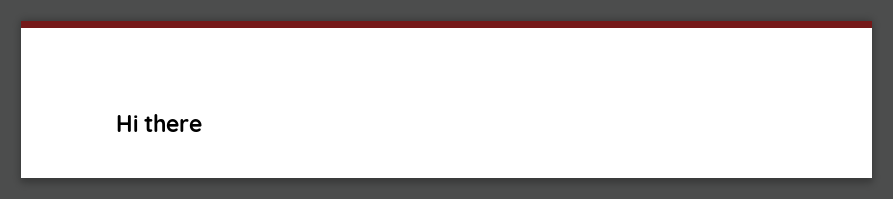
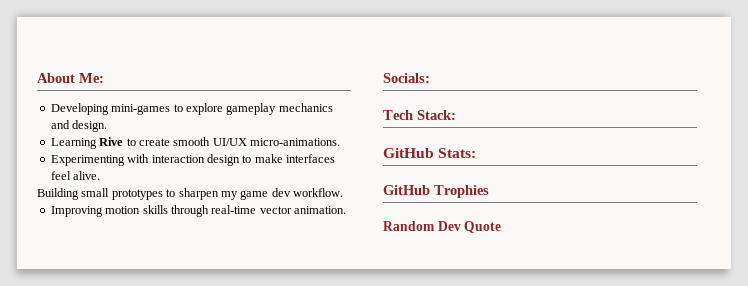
[116,114,203,132] Hi there -> [37,73,104,83] [50,103,333,115] [50,120,108,132] [50,137,340,149] [50,154,335,166] [50,171,101,180] [37,188,343,200] [50,205,346,217] [383,73,430,83] [383,110,456,120] [383,148,477,158] [383,185,489,198] [383,221,502,233] About Me: // Developing mini-games to explore gameplay mechanics and design. // Learning Rive to create smooth UI/UX micro-animations. // Experimenting with interaction design to make interfaces feel alive. // Building small prototypes to sharpen my game dev workflow. // Improving motion skills through real-time vector animation. // Socials: // Tech Stack: // GitHub Stats: // GitHub Trophies // Random Dev Quote

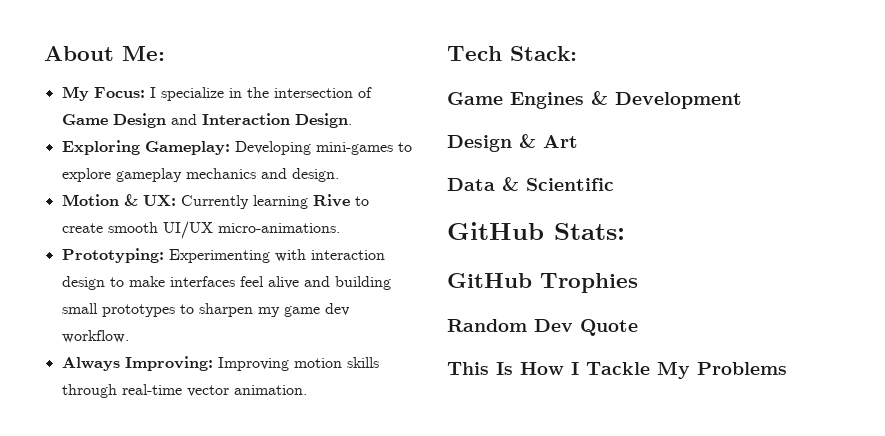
(104, 78) none -> [61,86,372,101] [61,113,352,128] [61,140,230,155] My Focus: I specialize in the intersection of Game Design and Interaction Design. // Exploring Gameplay:
[50,138,97,149] Learning -> [61,194,308,209] Motion & UX: Currently learning
(340, 142) none -> [61,248,164,263] Prototyping:
[73,171,101,180] [37,188,79,200] alive. // Building -> [267,276,391,290] alive and building
(343, 192) none -> [61,356,213,371] Always Improving:
[383,73,430,83] // Socials: -> (307, 390) none
(456, 115) none -> [447,91,742,109] [447,134,578,152] [447,177,614,191] // Game Engines & Development // Design & Art // Data & Scientific
(502, 227) none -> [447,361,787,379] // This Is How I Tackle My Problems

